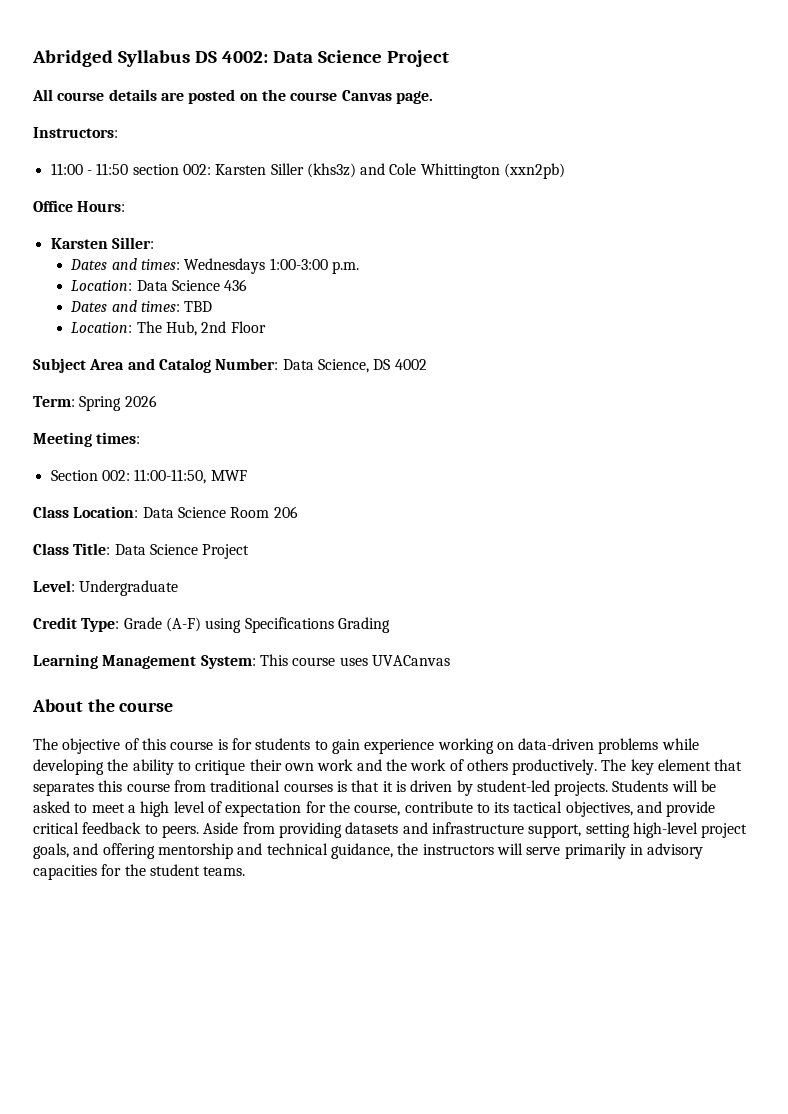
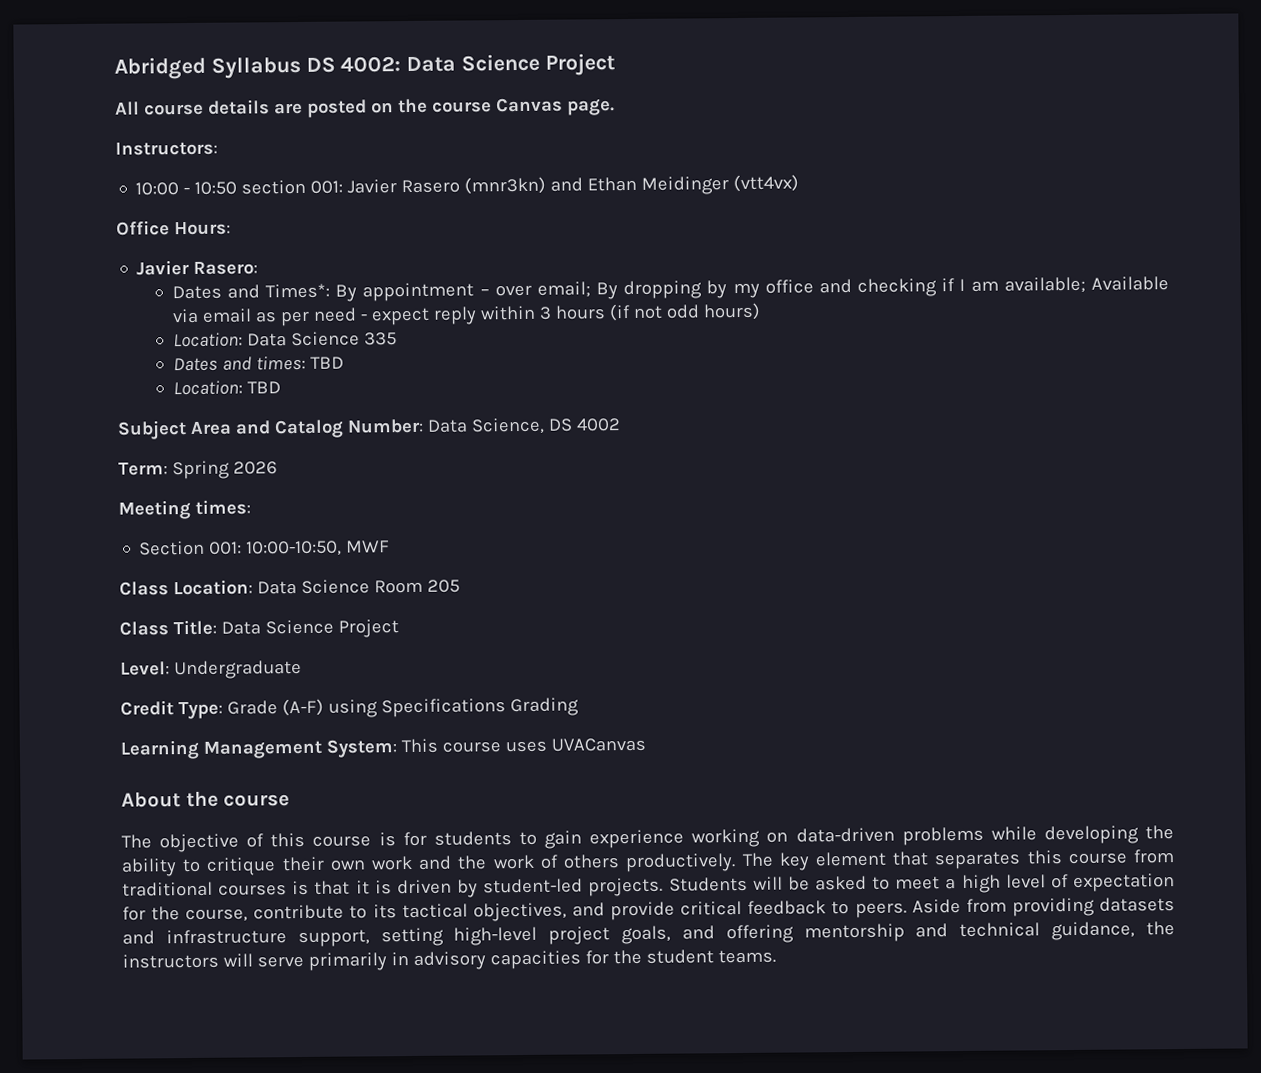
[50,163,566,179] 11:00 - 11:50 section 002: Karsten Siller (khs3z) and Cole Whittington (xxn2pb) -> [135,174,800,196] 10:00 - 10:50 section 001: Javier Rasero (mnr3kn) and Ethan Meidinger (vtt4vx)
[50,237,154,249] [70,258,359,274] [71,279,248,291] Karsten Siller: // Dates and times: Wednesdays 1:00-3:00 p.m. // Location: Data Science 436 -> [136,259,259,276] [171,276,1170,302] [171,302,761,327] [172,331,397,348] Javier Rasero: // Dates and Times*: By appointment – over email; By dropping by my office and checking if I am available; Available via email as per need - expect reply within 3 hours (if not odd hours) // Location: Data Science 335
[136,321,266,336] The Hub, 2nd Floor -> [246,381,281,394] TBD
[101,469,207,484] 002: 11:00-11:50, -> [209,540,343,557] 001: 10:00-10:50,
[273,506,298,518] 206 -> [426,579,460,593] 205

